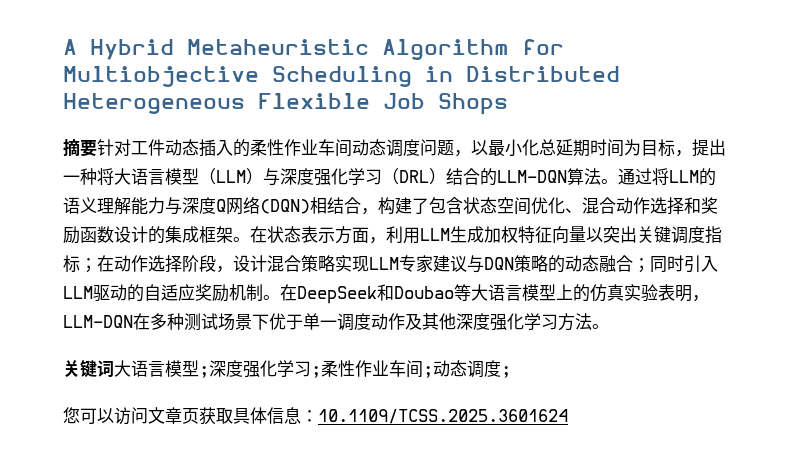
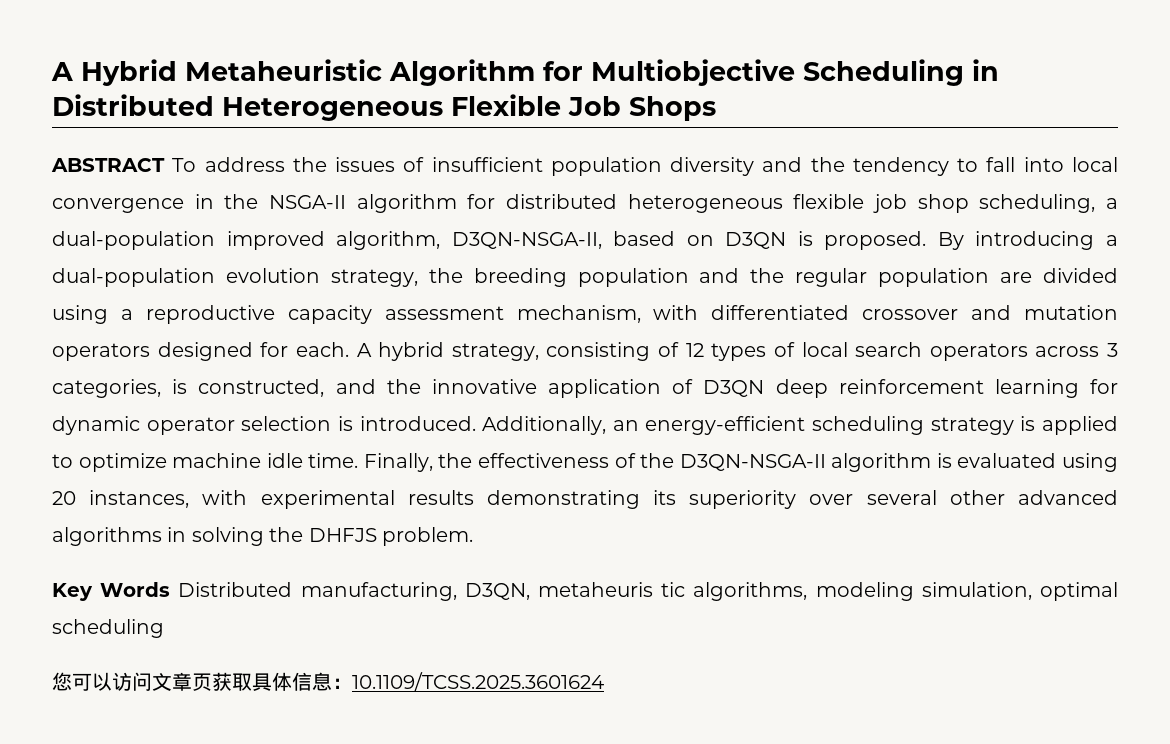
[63,139,726,157] [63,168,716,186] [63,197,718,215] [63,226,722,244] [63,255,718,273] [63,284,709,304] [63,313,609,331] [63,360,511,378] 摘要针对工件动态插入的柔性作业车间动态调度问题，以最小化总延期时间为目标，提出一种将大语言模型（LLM）与深度强化学习（DRL）结合的LLM-DQN算法。通过将LLM的语义理解能力与深度Q网络(DQN)相结合，构建了包含状态空间优化、混合动作选择和奖励函数设计的集成框架。在状态表示方面，利用LLM生成加权特征向量以突出关键调度指标；在动作选择阶段，设计混合策略实现LLM专家建议与DQN策略的动态融合；同时引入LLM驱动的自适应奖励机制。在DeepSeek和Doubao等大语言模型上的仿真实验表明，LLM-DQN在多种测试场景下优于单一调度动作及其他深度强化学习方法。 // 关键词大语言模型;深度强化学习;柔性作业车间;动态调度; -> [51,157,1118,176] [52,194,1118,213] [52,231,1118,250] [52,268,1118,287] [52,305,1118,324] [52,342,1118,361] [52,379,1118,398] [52,416,1118,435] [52,453,1118,472] [52,490,1118,509] [52,527,473,546] [52,582,1119,601] [52,619,164,638] ABSTRACT To address the issues of insufficient population diversity and the tendency to fall into local convergence in the NSGA-II algorithm for distributed heterogeneous flexible job shop scheduling, a dual-population improved algorithm, D3QN-NSGA-II, based on D3QN is proposed. By introducing a dual-population evolution strategy, the breeding population and the regular population are divided using a reproductive capacity assessment mechanism, with differentiated crossover and mutation operators designed for each. A hybrid strategy, consisting of 12 types of local search operators across 3 categories, is constructed, and the innovative application of D3QN deep reinforcement learning for dynamic operator selection is introduced. Additionally, an energy-efficient scheduling strategy is applied to optimize machine idle time. Finally, the effectiveness of the D3QN-NSGA-II algorithm is evaluated using 20 instances, with experimental results demonstrating its superiority over several other advanced algorithms in solving the DHFJS problem. // Key Words Distributed manufacturing, D3QN, metaheuris tic algorithms, modeling simulation, optimal scheduling

